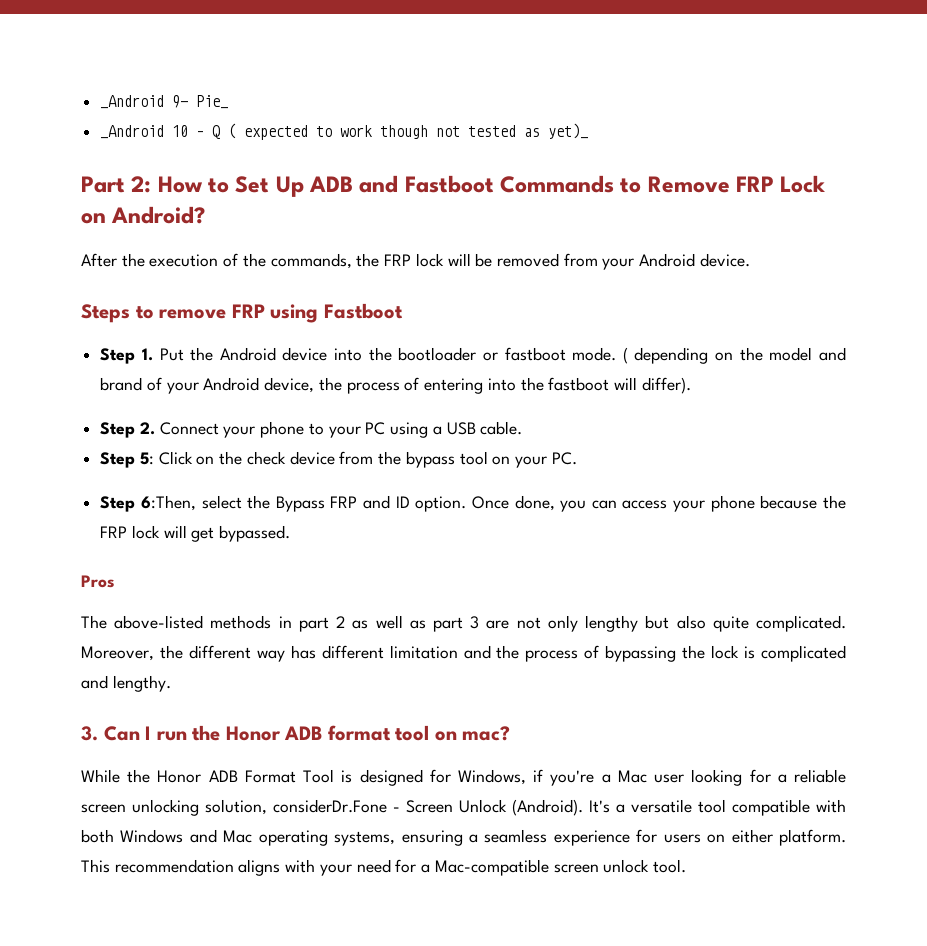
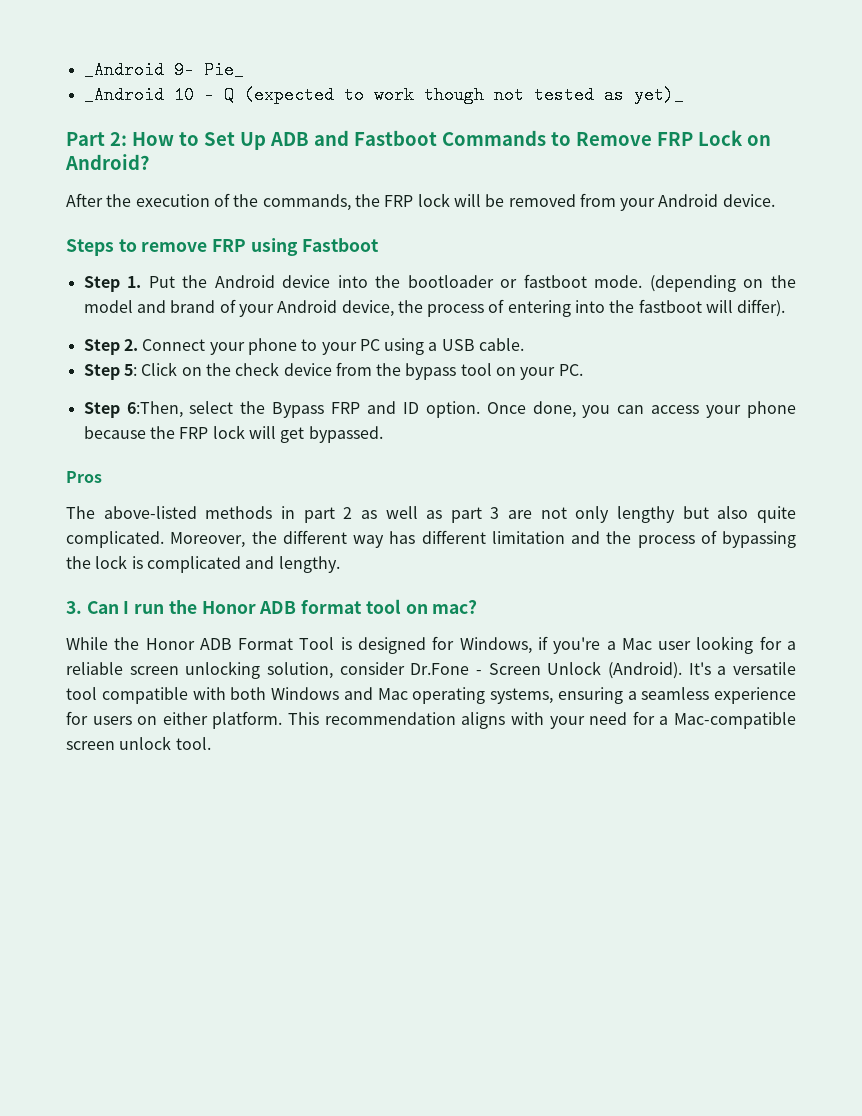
[228,123,309,140] ( expected -> [243,86,334,104] (expected
[622,347,709,364] ( depending -> [649,275,736,292] (depending
[273,799,387,813] considerDr.Fone -> [339,662,470,675] consider Dr.Fone

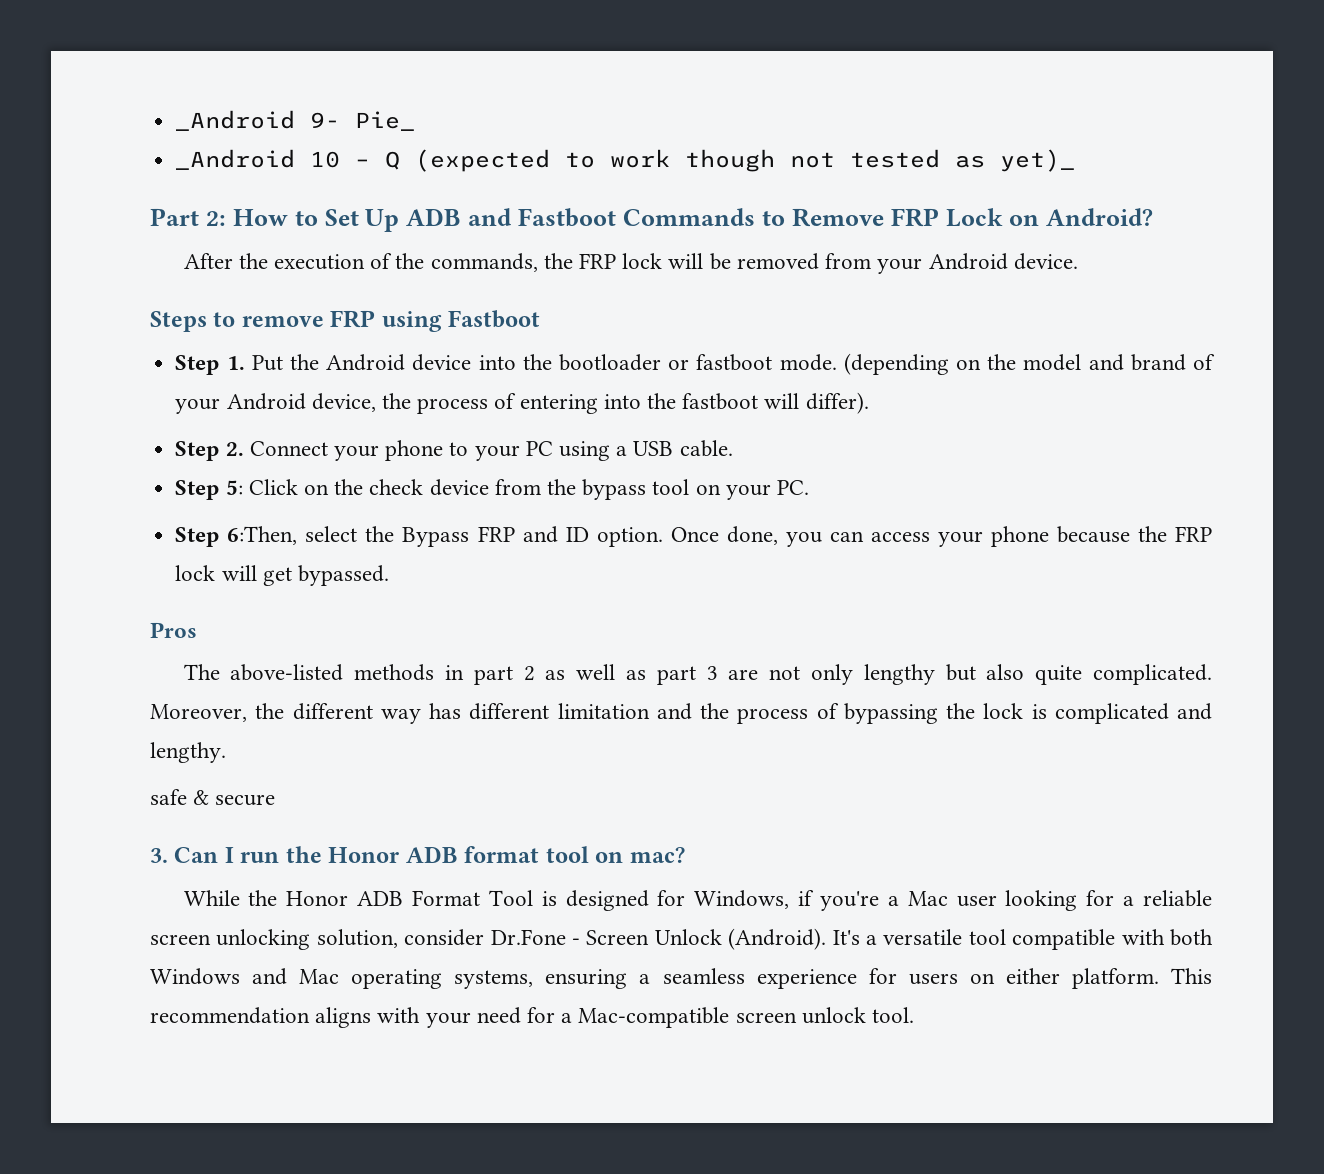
(340, 564) none -> [150,789,276,806] // safe & secure

